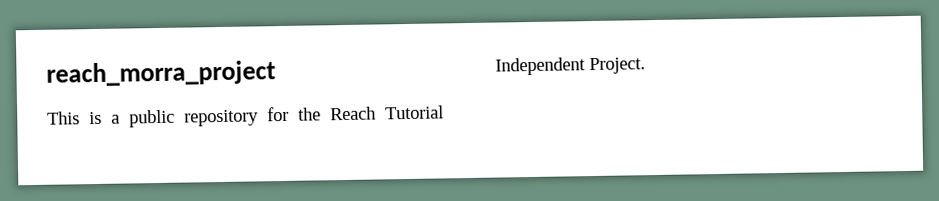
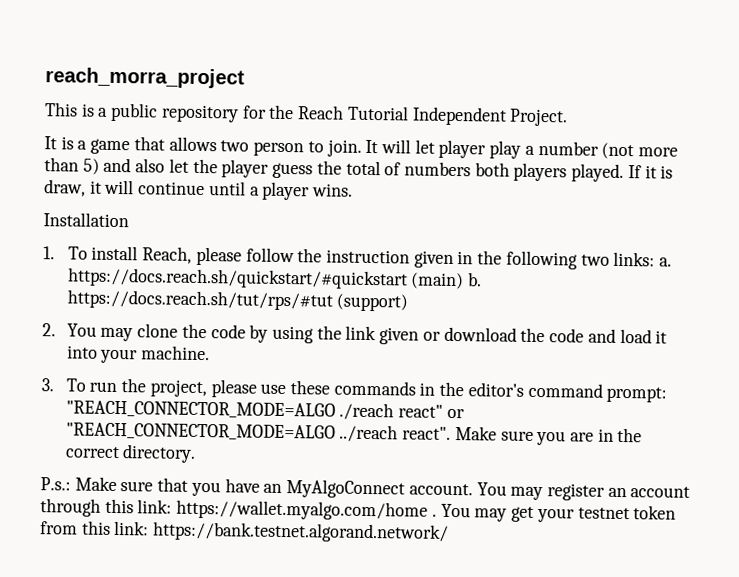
(646, 66) none -> [44,136,679,160] [44,157,674,183] [44,179,354,201] [43,212,129,228] [43,245,673,270] [67,267,483,290] [66,289,409,312] [42,323,668,345] [66,345,211,364] [41,378,668,403] [65,400,465,421] [65,422,643,446] [64,444,197,463] [40,476,691,501] [40,498,677,523] [40,520,450,543] // It is a game that allows two person to join. It will let player play a number (not more than 5) and also let the player guess the total of numbers both players played. If it is draw, it will continue until a player wins. // Installation // 1. To install Reach, please follow the instruction given in the following two links: a. https://docs.reach.sh/quickstart/#quickstart (main) b. https://docs.reach.sh/tut/rps/#tut (support) // 2. You may clone the code by using the link given or download the code and load it into your machine. // 3. To run the project, please use these commands in the editor's command prompt: "REACH_CONNECTOR_MODE=ALGO ./reach react" or "REACH_CONNECTOR_MODE=ALGO ../reach react". Make sure you are in the correct directory. // P.s.: Make sure that you have an MyAlgoConnect account. You may register an account through this link: https://wallet.myalgo.com/home . You may get your testnet token from this link: https://bank.testnet.algorand.network/

